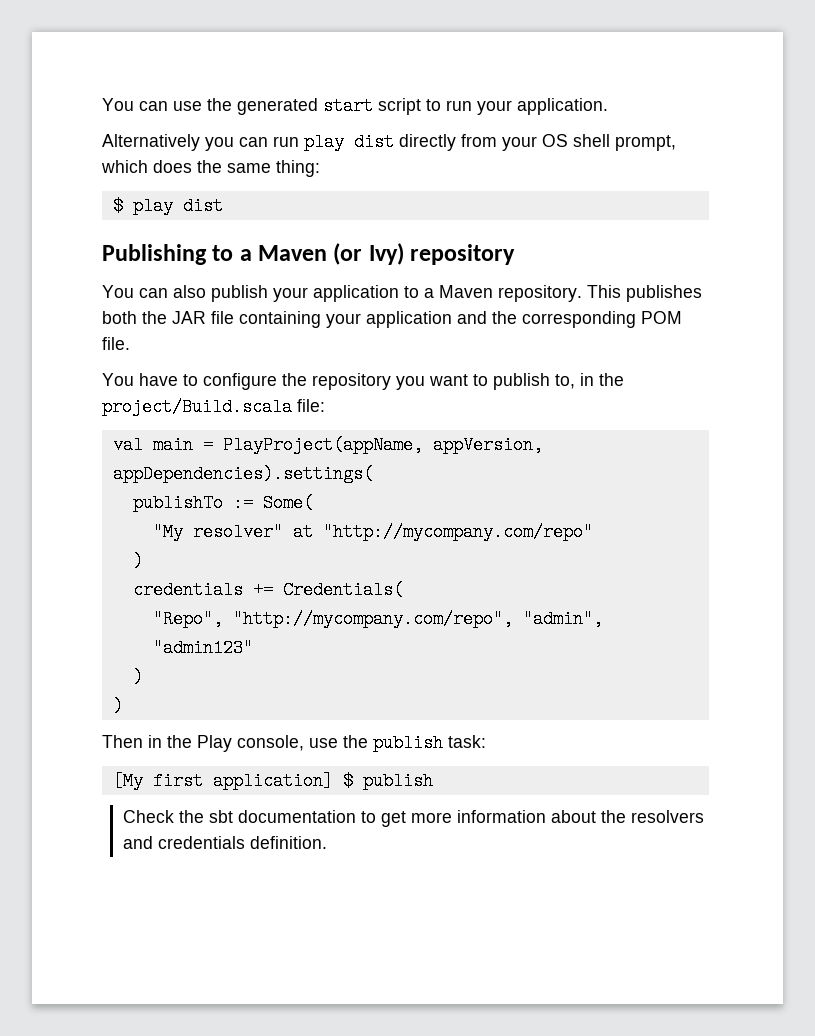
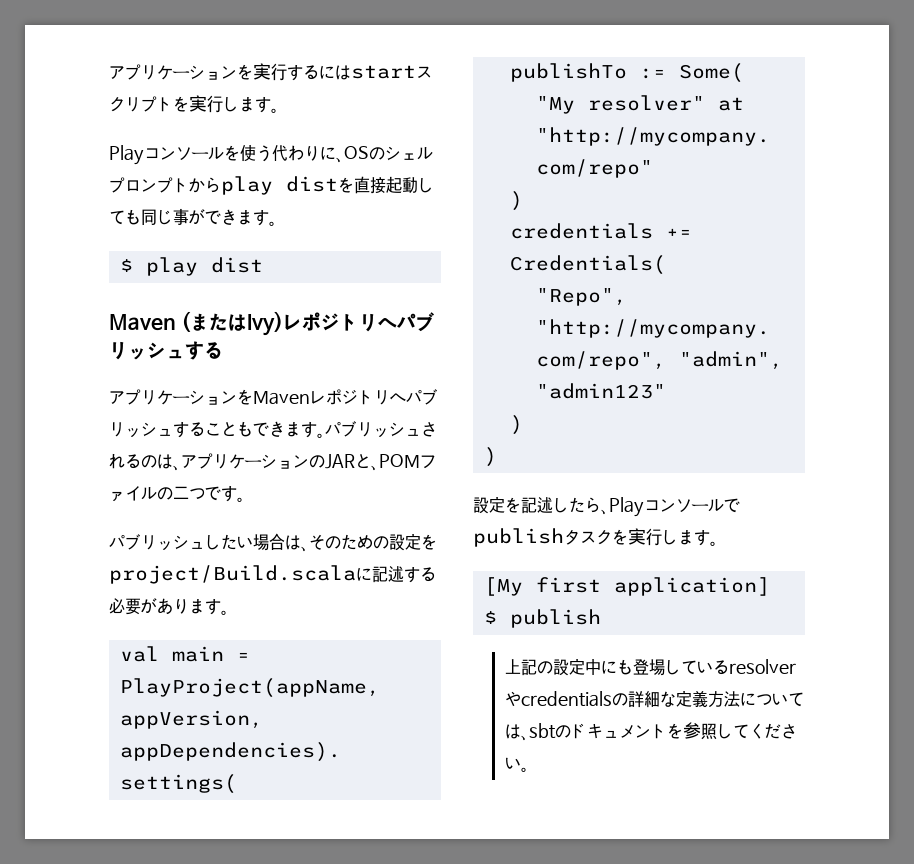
[102,97,608,115] [102,133,676,151] [101,160,320,177] [112,197,223,215] [102,243,516,265] [102,285,702,302] [102,311,682,328] [102,337,130,350] [102,373,624,390] [102,398,325,416] You can use the generated start script to run your application. // Alternatively you can run play dist directly from your OS shell prompt, which does the same thing: // $ play dist // Publishing to a Maven (or Ivy) repository // You can also publish your application to a Maven repository. This publishes both the JAR file containing your application and the corresponding POM file. // You have to configure the repository you want to publish to, in the project/Build.scala file: -> [109,63,432,81] [109,95,279,113] [109,145,433,165] [109,176,434,195] [109,208,277,226] [119,257,263,276] [109,311,435,336] [109,341,223,360] [109,389,438,405] [109,421,437,438] [109,453,436,471] [109,485,245,502] [109,533,437,552] [109,565,436,584] [109,598,229,615] アプリケーションを実行するにはstartスクリプトを実行します。 // Playコンソールを使う代わりに、OSのシェルプロンプトからplay distを直接起動しても同じ事ができます。 // $ play dist // Maven (またはIvy)レポジトリへパブリッシュする // アプリケーションをMavenレポジトリへパブリッシュすることもできます。パブリッシュされるのは、アプリケーションのJARと、POMファイルの二つです。 // パブリッシュしたい場合は、そのための設定をproject/Build.scalaに記述する必要があります。
[102,734,486,752] Then in the Play console, use the publish task: -> [473,497,740,517] [473,528,718,547] 設定を記述したら、Playコンソールでpublishタスクを実行します。
[122,810,704,827] [122,836,327,849] Check the sbt documentation to get more information about the resolvers and credentials definition. -> [504,659,796,676] [504,690,804,708] [504,722,797,741] [504,757,529,772] 上記の設定中にも登場しているresolverやcredentialsの詳細な定義方法については、sbtのドキュメントを参照してください。

